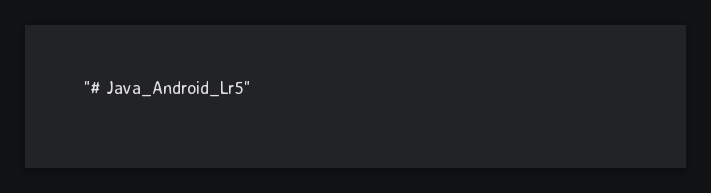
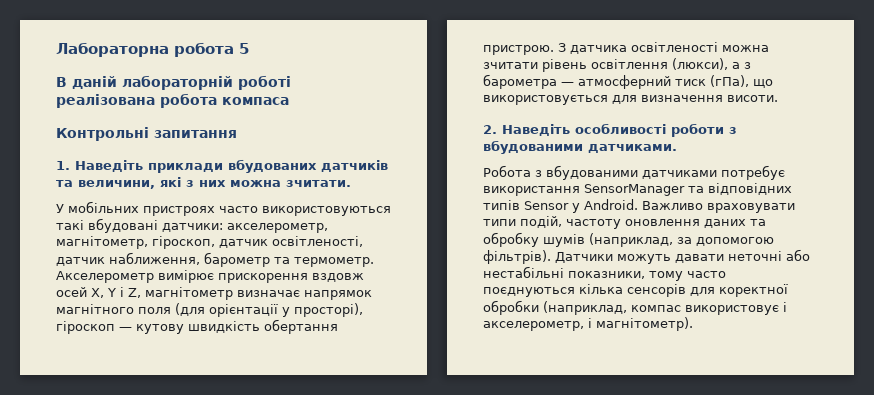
[84,81,250,97] "# Java_Android_Lr5" -> [56,42,249,57] [56,75,291,90] [56,93,289,108] [56,127,237,141] [56,159,388,173] [56,177,351,189] [56,201,391,216] [56,218,328,233] [56,236,363,249] [56,252,374,267] [56,270,364,283] [56,287,372,300] [56,303,363,317] [56,319,338,334] [483,42,769,55] [483,58,751,72] [483,74,773,89] [483,95,778,105] [483,123,737,137] [483,140,677,154] [483,165,785,180] [483,183,792,196] [483,199,795,213] [483,216,766,229] [483,232,774,247] [483,249,810,264] [483,266,726,281] [483,284,788,297] [483,300,787,315] [483,317,693,331] Лабораторна робота 5 // В даній лабораторній роботі реалізована робота компаса // Контрольні запитання // 1. Наведіть приклади вбудованих датчиків та величини, які з них можна зчитати. // У мобільних пристроях часто використовуються такі вбудовані датчики: акселерометр, магнітометр, гіроскоп, датчик освітленості, датчик наближення, барометр та термометр. Акселерометр вимірює прискорення вздовж осей X, Y і Z, магнітометр визначає напрямок магнітного поля (для орієнтації у просторі), гіроскоп — кутову швидкість обертання пристрою. З датчика освітленості можна зчитати рівень освітлення (люкси), а з барометра — атмосферний тиск (гПа), що використовується для визначення висоти. // 2. Наведіть особливості роботи з вбудованими датчиками. // Робота з вбудованими датчиками потребує використання SensorManager та відповідних типів Sensor у Android. Важливо враховувати типи подій, частоту оновлення даних та обробку шумів (наприклад, за допомогою фільтрів). Датчики можуть давати неточні або нестабільні показники, тому часто поєднуються кілька сенсорів для коректної обробки (наприклад, компас використовує і акселерометр, і магнітометр).

